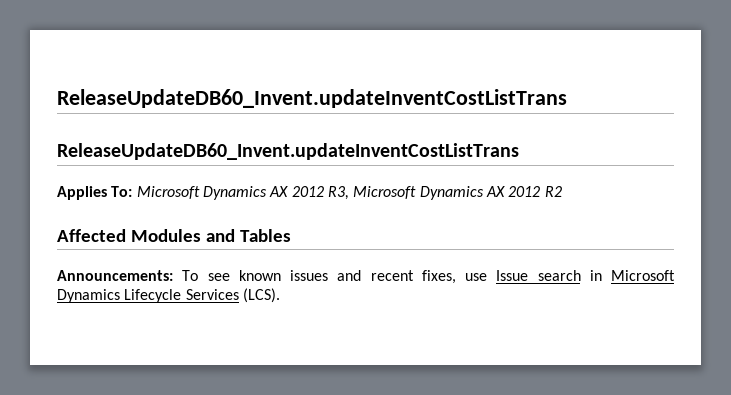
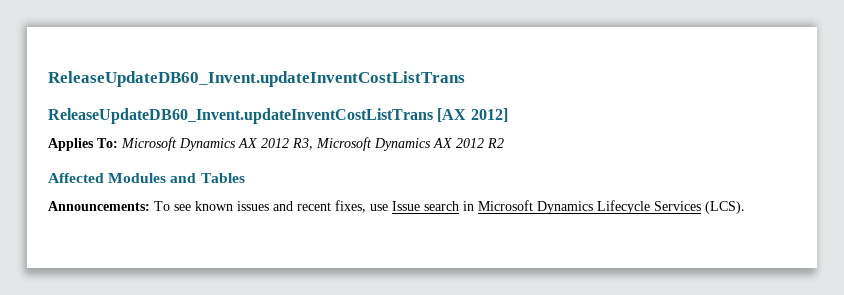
(519, 151) none -> [437,108,508,122] [AX 2012]

